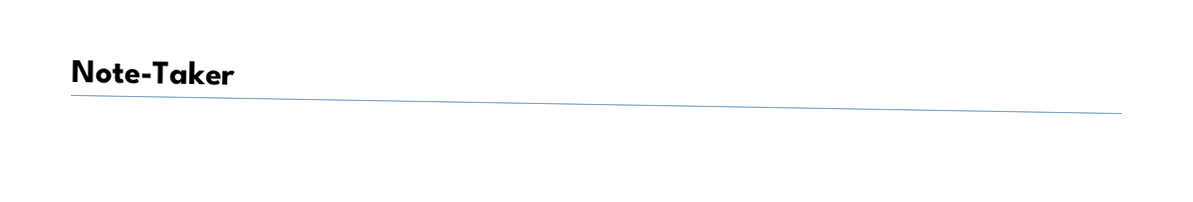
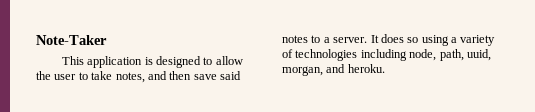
(236, 72) none -> [61,56,243,68] [36,71,241,83] [282,34,496,46] [282,49,491,61] [282,64,385,76] // This application is designed to allow the user to take notes, and then save said notes to a server. It does so using a variety of technologies including node, path, uuid, morgan, and heroku.

